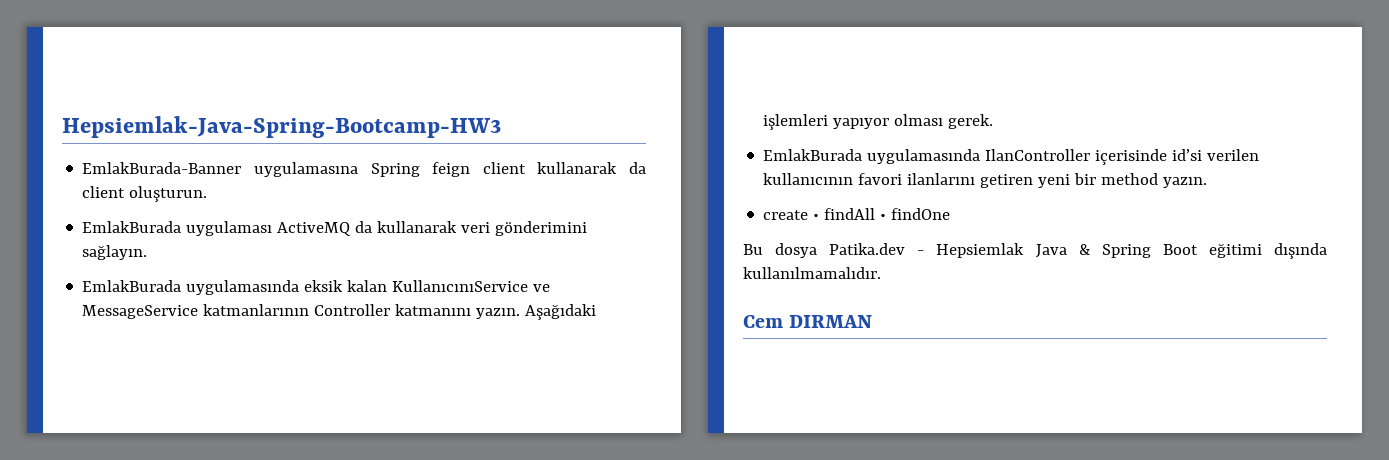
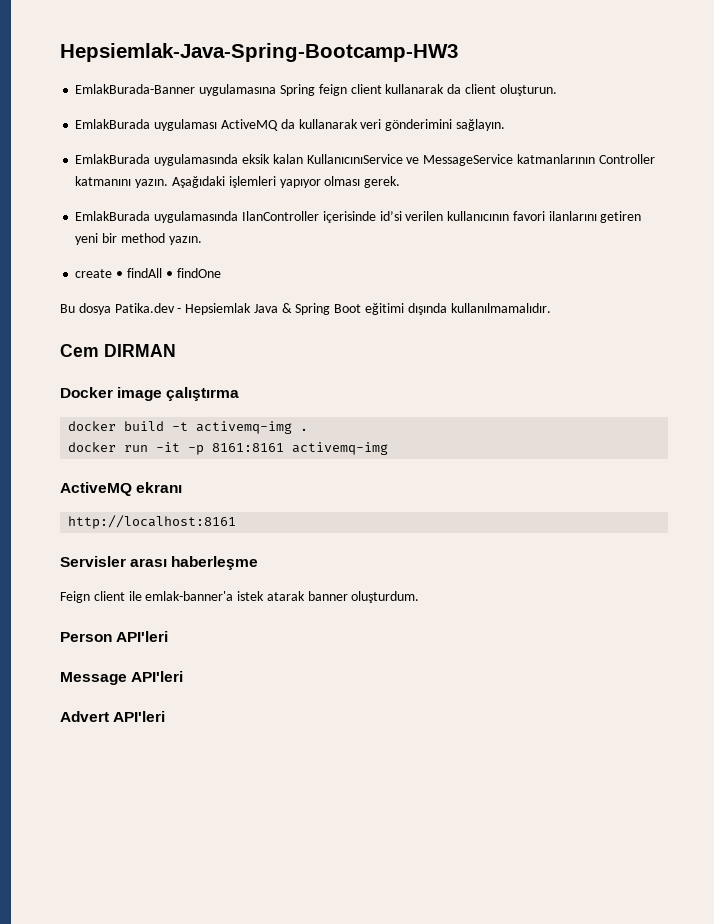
(873, 321) none -> [60,387,240,401] [68,421,309,434] [68,442,389,455] [60,482,183,496] [68,515,237,529] [60,556,259,570] [60,591,420,603] [60,631,169,642] [60,671,184,685] [60,711,166,722] // Docker image çalıştırma // docker build -t activemq-img . // docker run -it -p 8161:8161 activemq-img // ActiveMQ ekranı // http://localhost:8161 // Servisler arası haberleşme // Feign client ile emlak-banner'a istek atarak banner oluşturdum. // Person API'leri // Message API'leri // Advert API'leri

